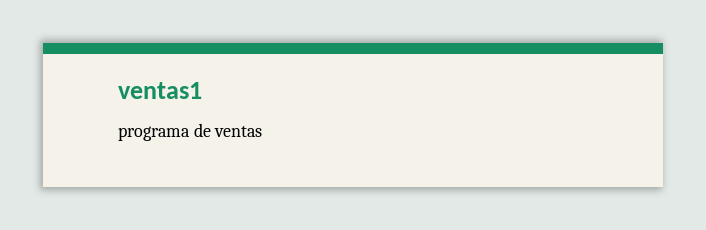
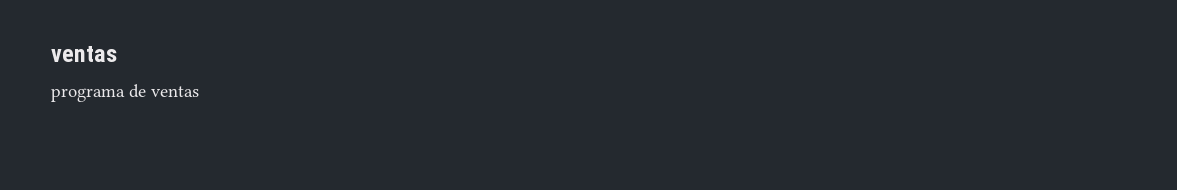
[118,82,202,99] ventas1 -> [51,46,117,62] ventas

